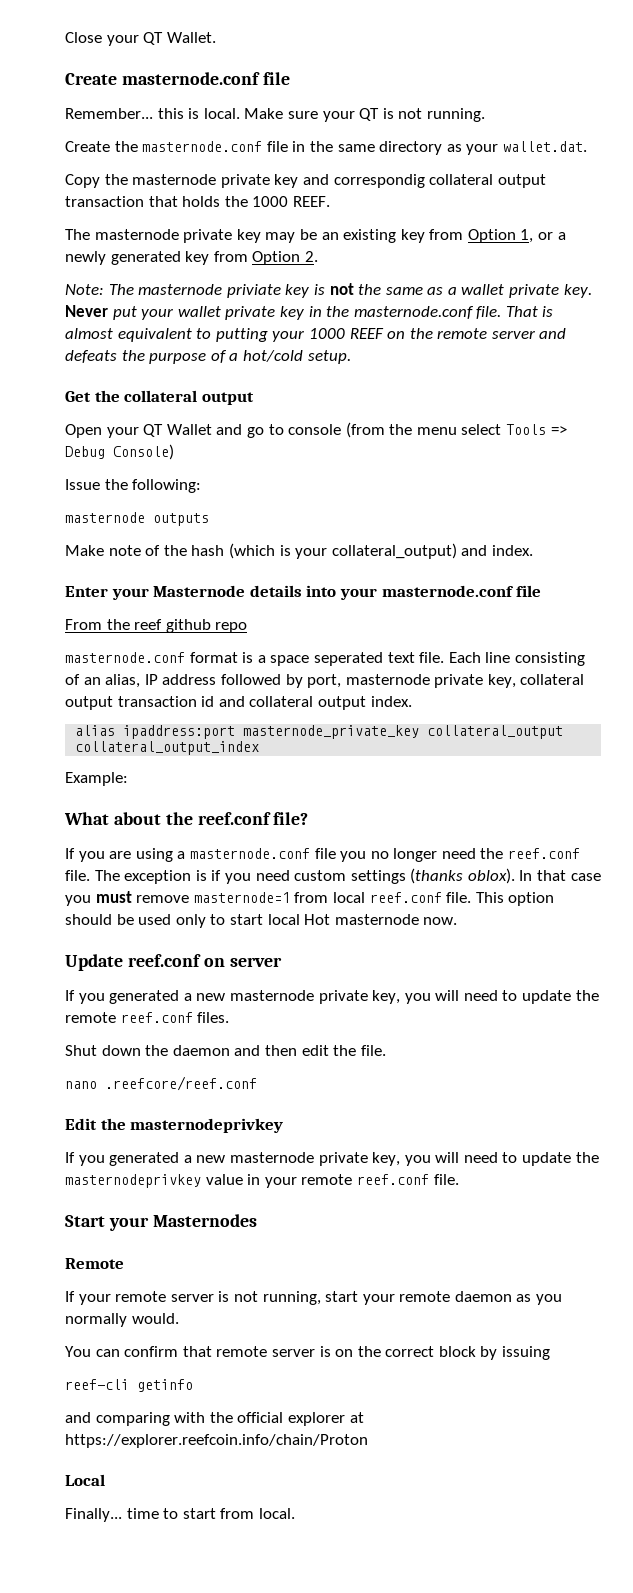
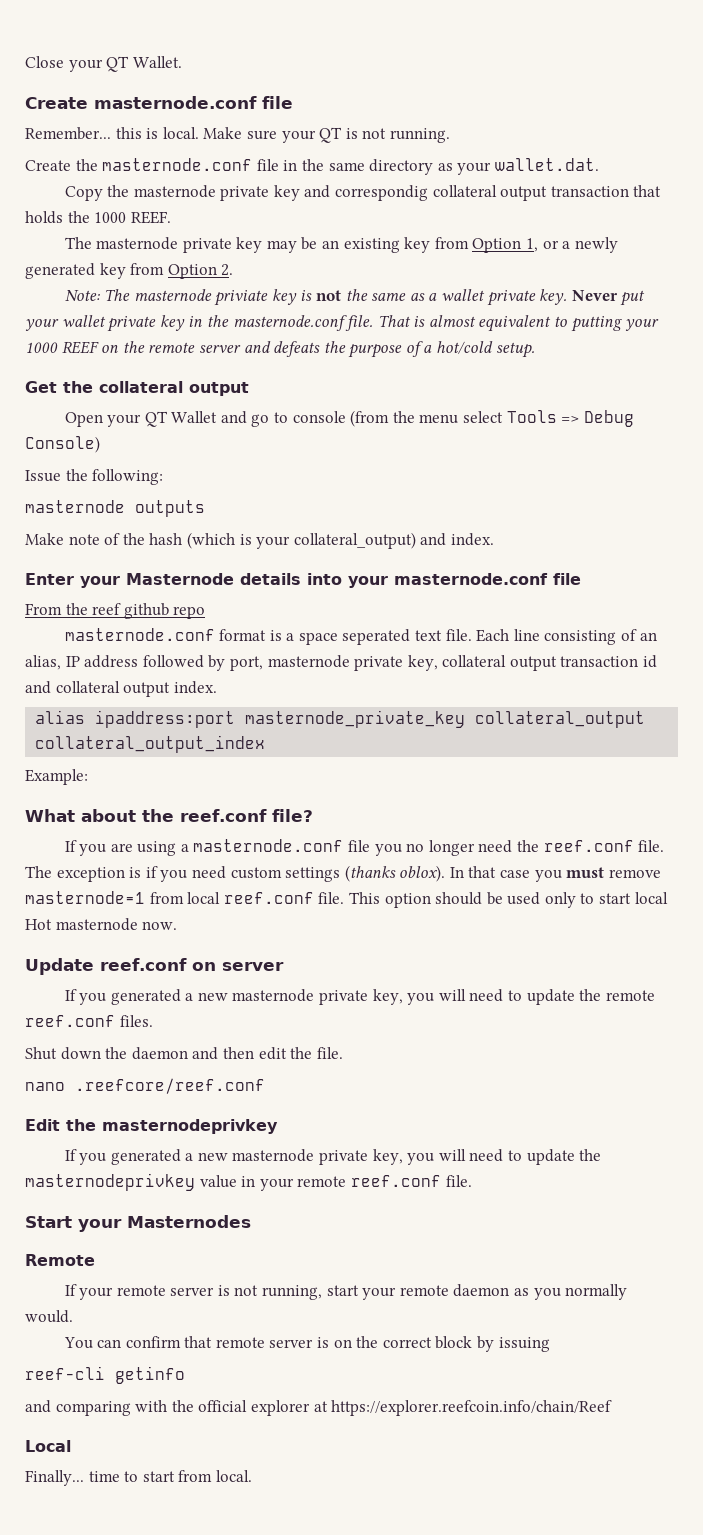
[65,1434,368,1448] https://explorer.reefcoin.info/chain/Proton -> [331,1400,613,1416] https://explorer.reefcoin.info/chain/Reef

